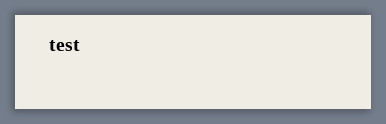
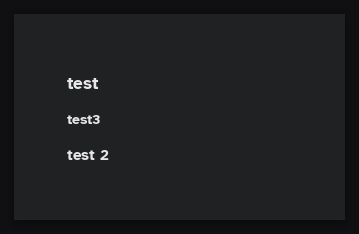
[49,40,80,51] test -> [67,78,99,89] [67,115,100,124] [67,150,109,160] test // test3 // test 2

